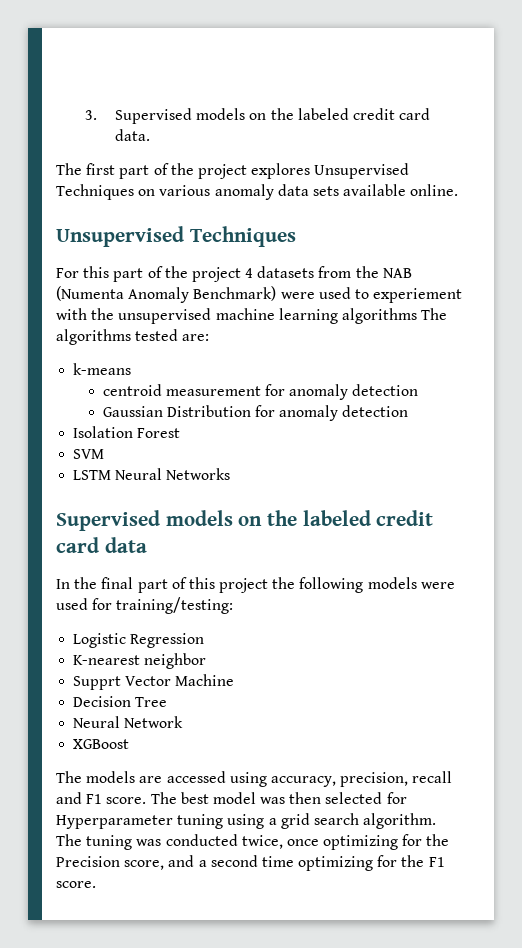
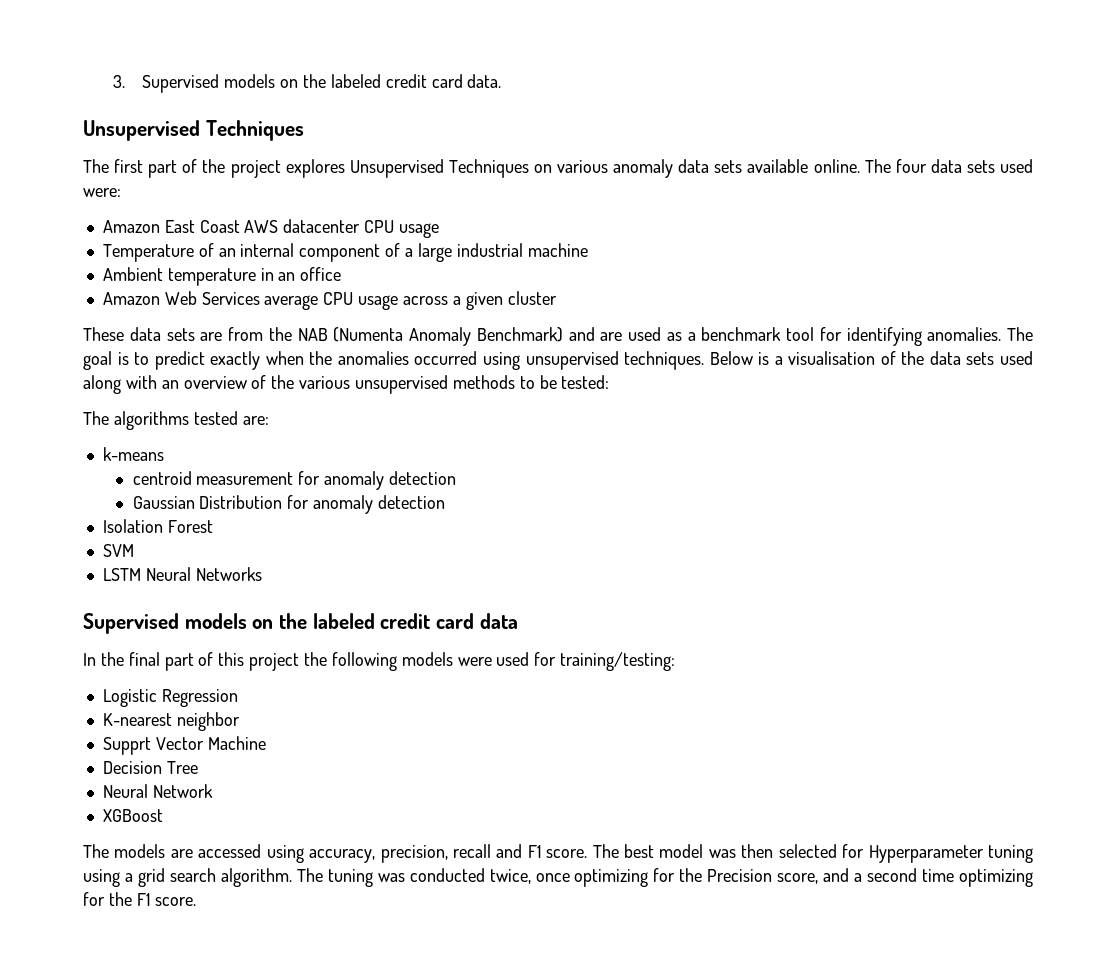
(150, 135) none -> [83,120,304,141] // Unsupervised Techniques
[56,226,296,247] [56,266,315,282] // Unsupervised Techniques // For this part of the project 4 datasets -> [864,159,1034,173] [83,188,121,197] [102,219,439,238] [102,243,588,262] [102,267,342,286] [102,291,557,310] [83,327,223,341] The four data sets used were: // Amazon East Coast AWS datacenter CPU usage // Temperature of an internal component of a large industrial machine // Ambient temperature in an office // Amazon Web Services average CPU usage across a given cluster // These data sets are
[280,287,463,303] [56,308,417,324] were used to experiement with the unsupervised machine learning algorithms -> [568,327,1033,346] [83,351,1033,370] [83,375,610,394] and are used as a benchmark tool for identifying anomalies. The goal is to predict exactly when the anomalies occurred using unsupervised techniques. Below is a visualisation of the data sets used along with an overview of the various unsupervised methods to be tested: //

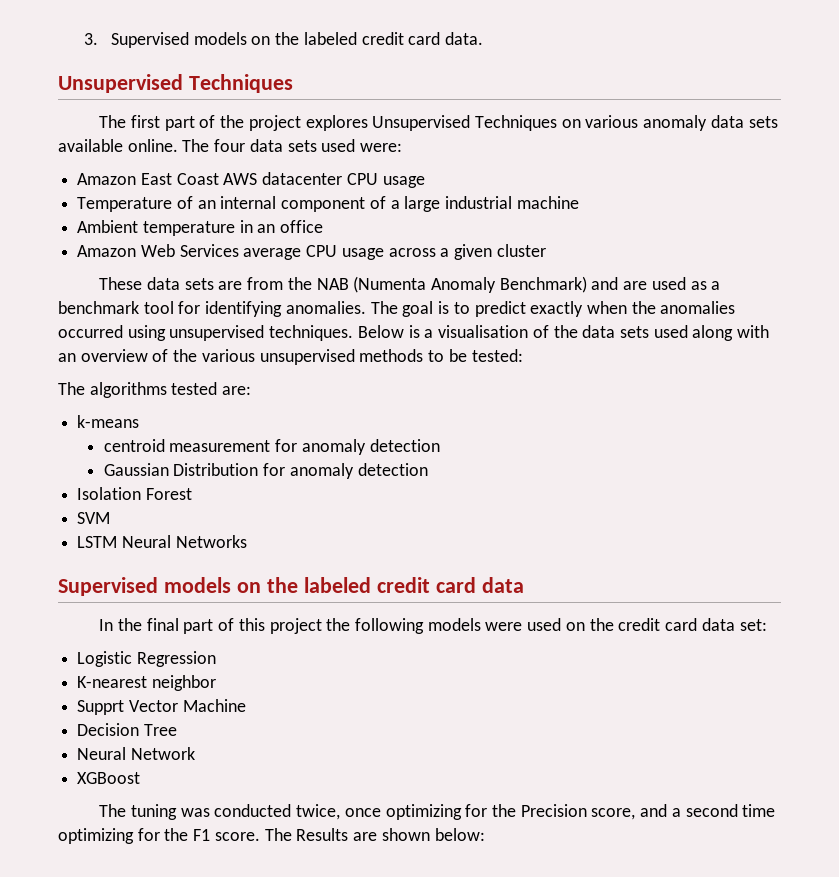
[534,652,676,671] for training/testing: -> [565,618,767,631] on the credit card data set:
[114,844,1034,863] [83,868,323,887] models are accessed using accuracy, precision, recall and F1 score. The best model was then selected for Hyperparameter tuning using a grid search algorithm. The -> (127, 810) none
(196, 901) none -> [264,828,485,841] The Results are shown below:

